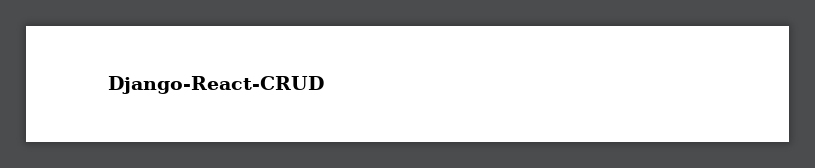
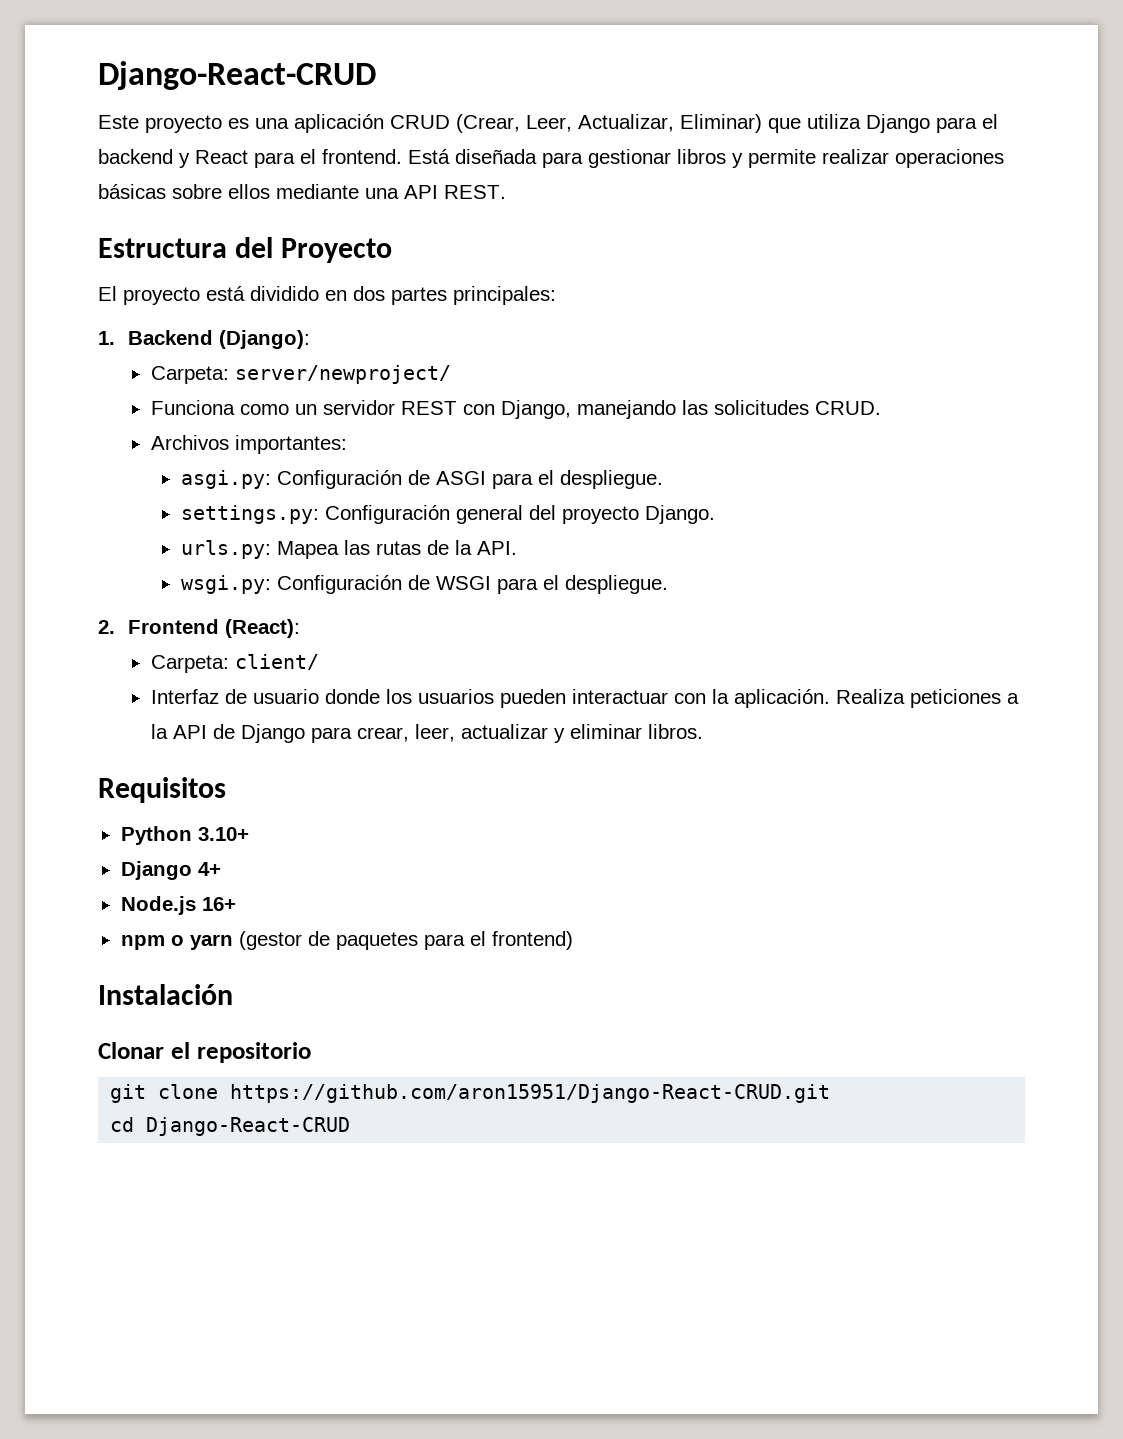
[108,76,324,94] Django-React-CRUD -> [98,61,376,90] [98,114,998,133] [98,149,1004,168] [98,184,506,199] [98,237,392,263] [98,286,556,305] [98,330,311,349] [150,365,451,384] [150,400,881,419] [150,435,347,454] [180,470,663,489] [180,505,715,524] [180,540,517,559] [180,575,668,594] [98,619,301,638] [150,654,319,673] [150,689,1019,708] [150,724,703,743] [98,777,226,803] [120,826,249,845] [120,861,221,880] [120,896,236,915] [120,931,573,950] [98,984,233,1005] [98,1042,311,1063] [110,1084,831,1103] [110,1117,351,1136] Django-React-CRUD // Este proyecto es una aplicación CRUD (Crear, Leer, Actualizar, Eliminar) que utiliza Django para el backend y React para el frontend. Está diseñada para gestionar libros y permite realizar operaciones básicas sobre ellos mediante una API REST. // Estructura del Proyecto // El proyecto está dividido en dos partes principales: // 1. Backend (Django): // Carpeta: server/newproject/ // Funciona como un servidor REST con Django, manejando las solicitudes CRUD. // Archivos importantes: // asgi.py: Configuración de ASGI para el despliegue. // settings.py: Configuración general del proyecto Django. // urls.py: Mapea las rutas de la API. // wsgi.py: Configuración de WSGI para el despliegue. // 2. Frontend (React): // Carpeta: client/ // Interfaz de usuario donde los usuarios pueden interactuar con la aplicación. Realiza peticiones a la API de Django para crear, leer, actualizar y eliminar libros. // Requisitos // Python 3.10+ // Django 4+ // Node.js 16+ // npm o yarn (gestor de paquetes para el frontend) // Instalación // Clonar el repositorio // git clone https://github.com/aron15951/Django-React-CRUD.git // cd Django-React-CRUD

